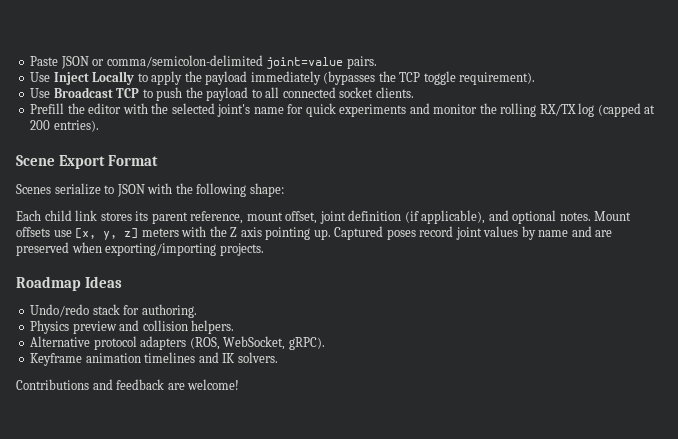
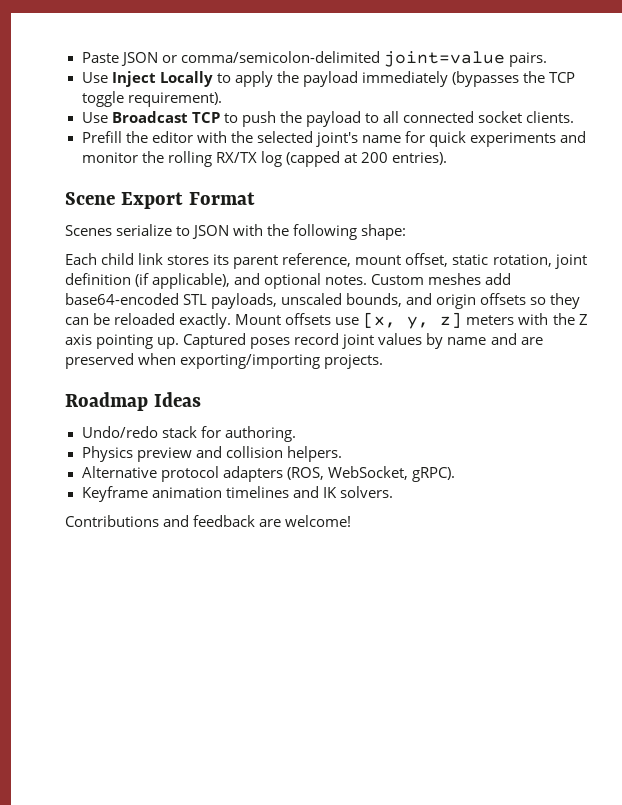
(318, 217) none -> [452,254,552,267] static rotation,
(591, 216) none -> [371,273,512,285] [65,293,581,309] [65,313,232,329] Custom meshes add base64-encoded STL payloads, unscaled bounds, and origin offsets so they can be reloaded exactly.

